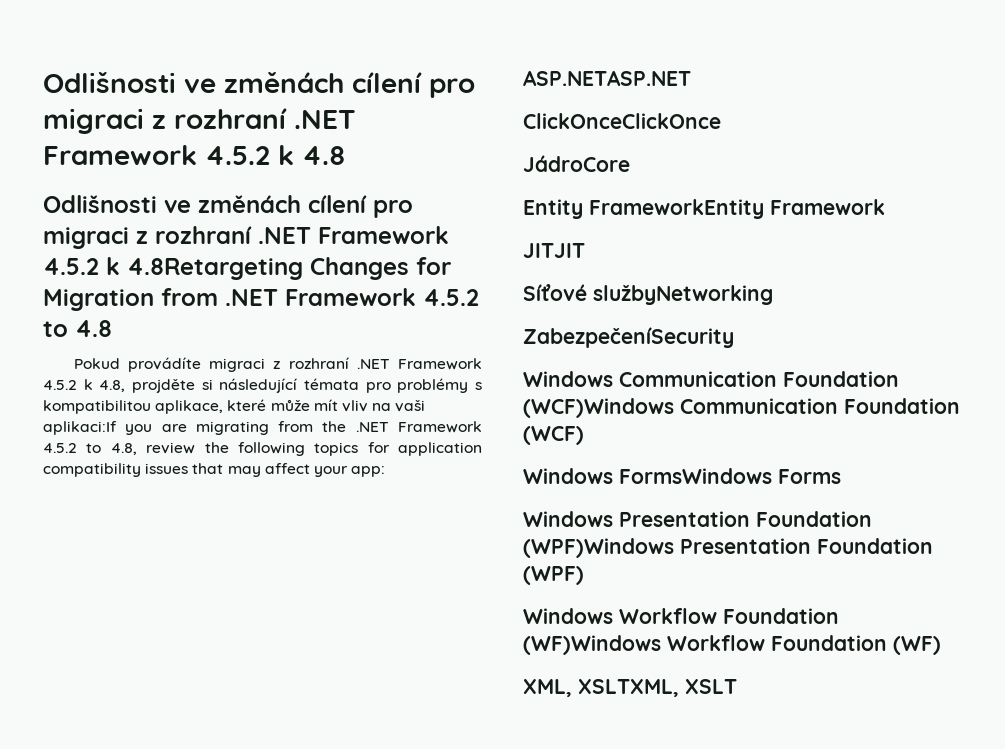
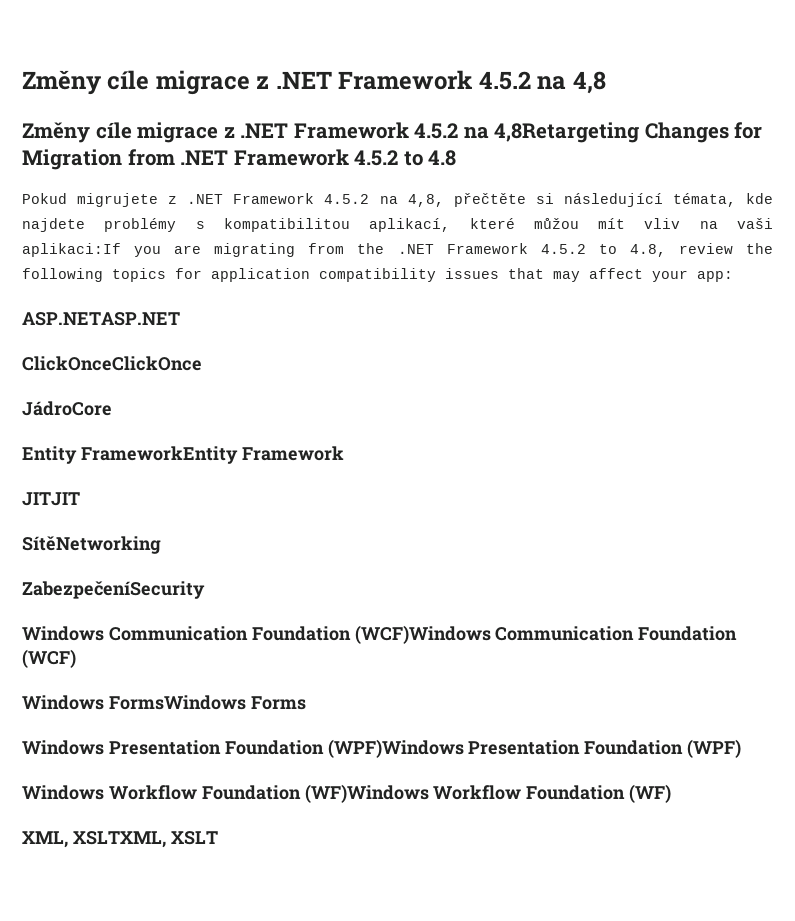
[43,72,475,98] [43,108,356,134] [43,145,345,165] [43,195,413,218] [43,226,449,249] [43,257,303,280] Odlišnosti ve změnách cílení pro migraci z rozhraní .NET Framework 4.5.2 k 4.8 // Odlišnosti ve změnách cílení pro migraci z rozhraní .NET Framework 4.5.2 k 4.8Retargeting -> [22,70,606,95] [22,122,640,143] Změny cíle migrace z .NET Framework 4.5.2 na 4,8 // Změny cíle migrace z .NET Framework 4.5.2 na 4,8Retargeting
[128,357,482,372] [43,378,483,393] [43,399,310,414] provádíte migraci z rozhraní .NET Framework 4.5.2 k 4.8, projděte si následující témata pro problémy s kompatibilitou aplikace, které může -> [77,193,774,207] [22,218,579,232] migrujete z .NET Framework 4.5.2 na 4,8, přečtěte si následující témata, kde najdete problémy s kompatibilitou aplikací, které můžou
[523,284,773,305] Síťové službyNetworking -> [22,536,161,554] SítěNetworking

